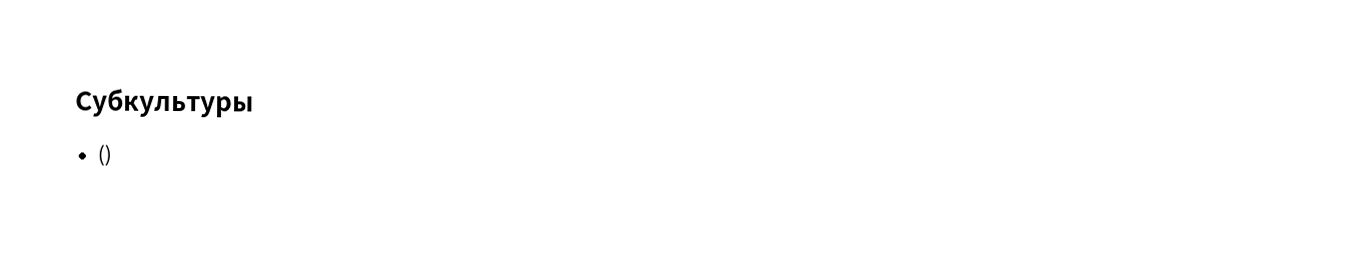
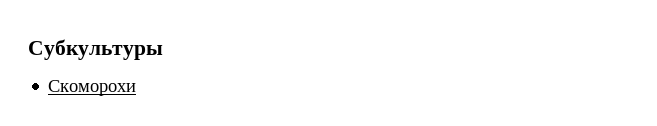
[96,144,112,166] () -> [48,80,137,96] Скоморохи

